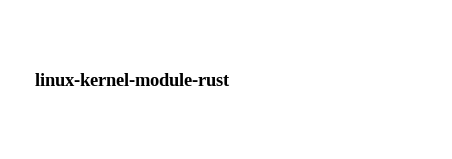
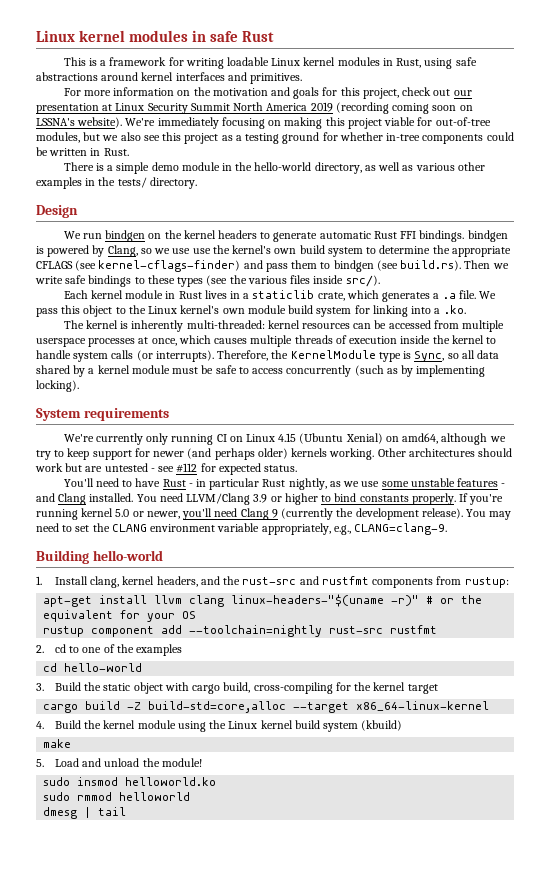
[35,73,230,86] linux-kernel-module-rust -> [36,30,275,42] [63,57,477,69] [36,72,303,84] [63,87,472,99] [36,102,473,114] [36,117,491,129] [36,132,514,144] [36,147,129,156] [63,162,485,174] [36,177,197,189] [36,205,78,218] [63,230,508,242] [36,245,511,257] [36,260,509,272] [35,275,380,287] [63,290,497,302] [36,305,466,317] [63,320,505,332] [36,335,497,347] [36,350,500,362] [36,365,486,377] [36,380,79,392] [36,408,169,421] [63,433,506,445] [36,448,513,460] [35,463,298,475] [63,478,506,490] [36,493,504,505] [36,508,512,520] [36,523,448,535] [36,550,163,564] [36,576,509,588] [43,594,483,607] [43,610,197,622] [43,625,438,637] [36,644,183,656] [43,663,143,672] [36,682,438,694] [43,701,490,713] [36,720,403,732] [43,739,72,748] [36,758,202,767] [43,777,217,786] [43,792,191,801] [43,807,127,819] Linux kernel modules in safe Rust // This is a framework for writing loadable Linux kernel modules in Rust, using safe abstractions around kernel interfaces and primitives. // For more information on the motivation and goals for this project, check out our presentation at Linux Security Summit North America 2019 (recording coming soon on LSSNA's website). We're immediately focusing on making this project viable for out-of-tree modules, but we also see this project as a testing ground for whether in-tree components could be written in Rust. // There is a simple demo module in the hello-world directory, as well as various other examples in the tests/ directory. // Design // We run bindgen on the kernel headers to generate automatic Rust FFI bindings. bindgen is powered by Clang, so we use use the kernel's own build system to determine the appropriate CFLAGS (see kernel-cflags-finder) and pass them to bindgen (see build.rs). Then we write safe bindings to these types (see the various files inside src/). // Each kernel module in Rust lives in a staticlib crate, which generates a .a file. We pass this object to the Linux kernel's own module build system for linking into a .ko. // The kernel is inherently multi-threaded: kernel resources can be accessed from multiple userspace processes at once, which causes multiple threads of execution inside the kernel to handle system calls (or interrupts). Therefore, the KernelModule type is Sync, so all data shared by a kernel module must be safe to access concurrently (such as by implementing locking). // System requirements // We're currently only running CI on Linux 4.15 (Ubuntu Xenial) on amd64, although we try to keep support for newer (and perhaps older) kernels working. Other architectures should work but are untested - see #112 for expected status. // You'll need to have Rust - in particular Rust nightly, as we use some unstable features - and Clang installed. You need LLVM/Clang 3.9 or higher to bind constants properly. If you're running kernel 5.0 or newer, you'll need Clang 9 (currently the development release). You may need to set the CLANG environment variable appropriately, e.g., CLANG=clang-9. // Building hello-world // 1. Install clang, kernel headers, and the rust-src and rustfmt components from rustup: // apt-get install llvm clang linux-headers-"$(uname -r)" # or the equivalent for your OS // rustup component add --toolchain=nightly rust-src rustfmt // 2. cd to one of the examples // cd hello-world // 3. Build the static object with cargo build, cross-compiling for the kernel target // cargo build -Z build-std=core,alloc --target x86_64-linux-kernel // 4. Build the kernel module using the Linux kernel build system (kbuild) // make // 5. Load and unload the module! // sudo insmod helloworld.ko // sudo rmmod helloworld // dmesg | tail

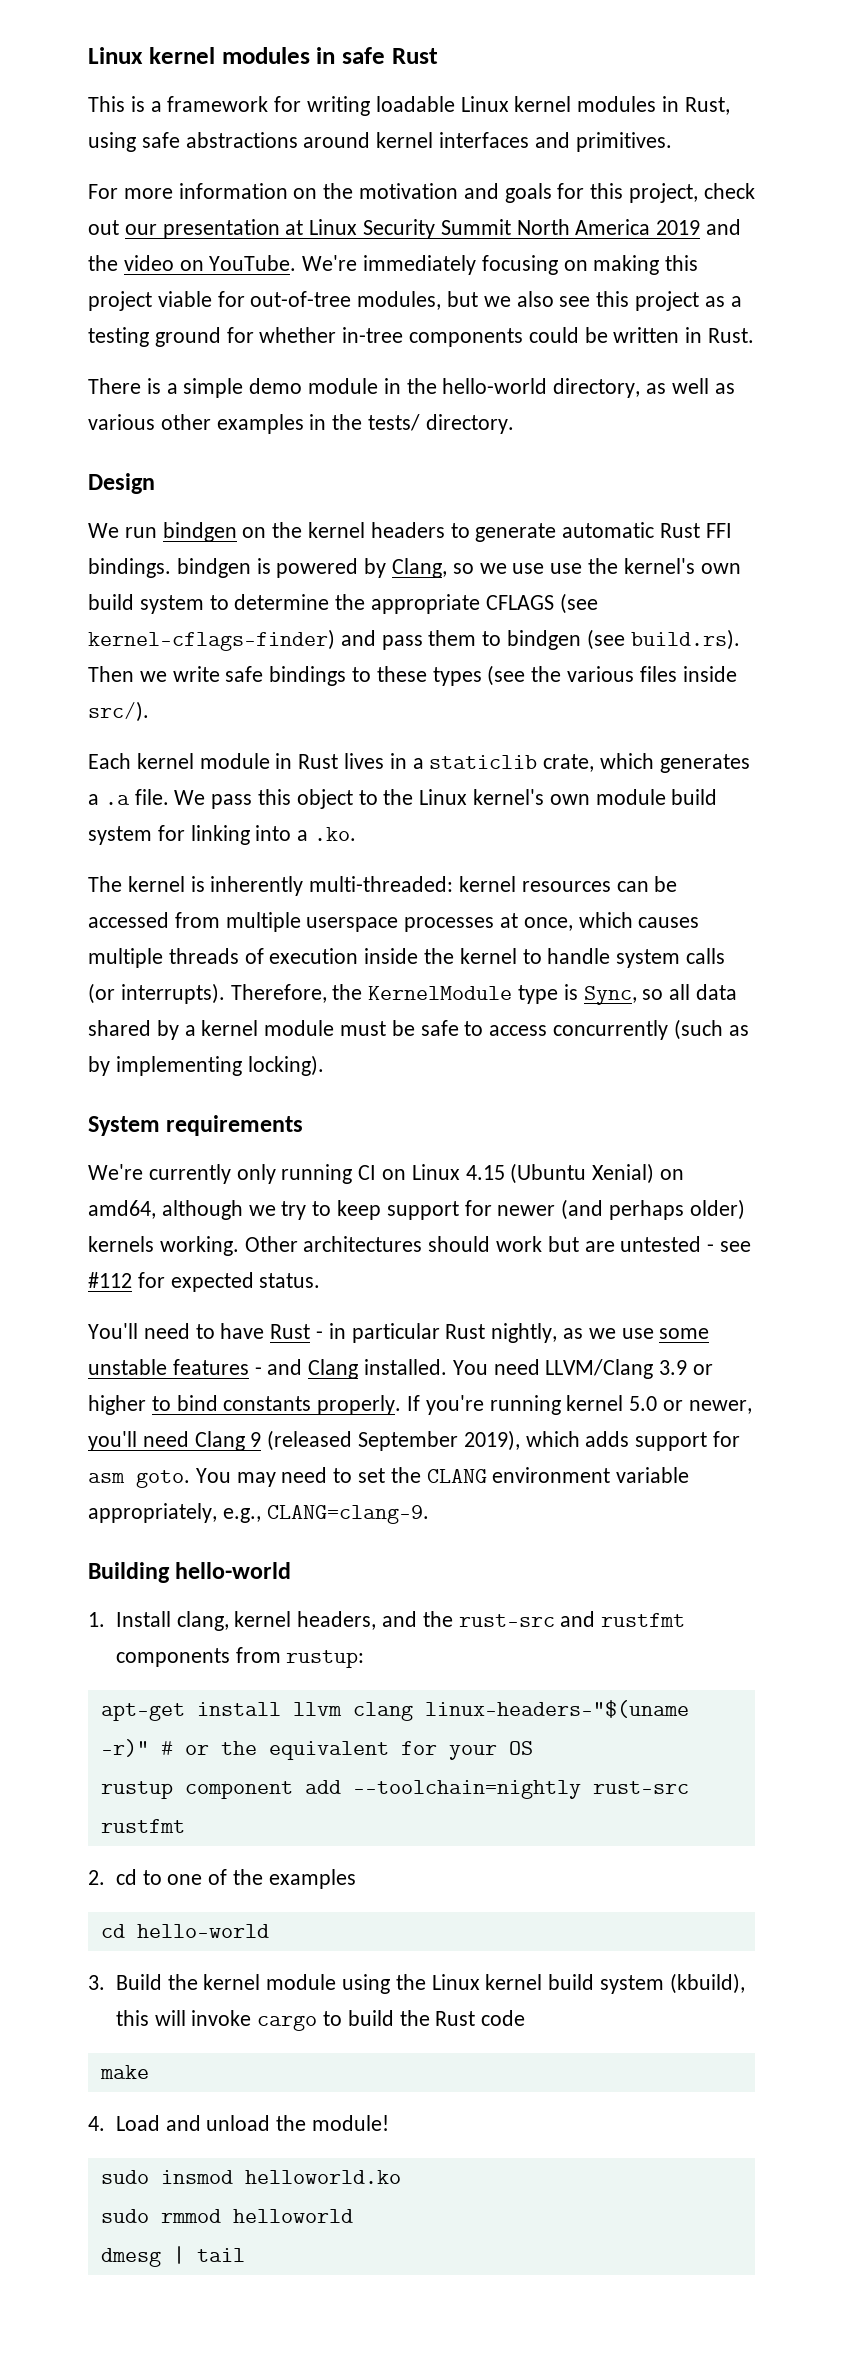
[335,102,473,114] [36,117,123,128] (recording coming soon on LSSNA's website). -> [706,219,742,235] [88,255,297,271] and the video on YouTube.
[281,508,463,520] (currently the development release). -> [267,1430,741,1451] [88,1470,190,1488] (released September 2019), which adds support for asm goto.
[103,682,438,694] [43,701,490,713] [36,720,102,729] static object with cargo build, cross-compiling for the kernel target // cargo build -Z build-std=core,alloc --target x86_64-linux-kernel // 4. Build the -> (198, 1982) none
[361,720,403,731] (kbuild) -> [669,1973,745,1994] [115,2010,526,2031] (kbuild), this will invoke cargo to build the Rust code
[36,759,44,767] 5. -> [88,2116,105,2131] 4.

